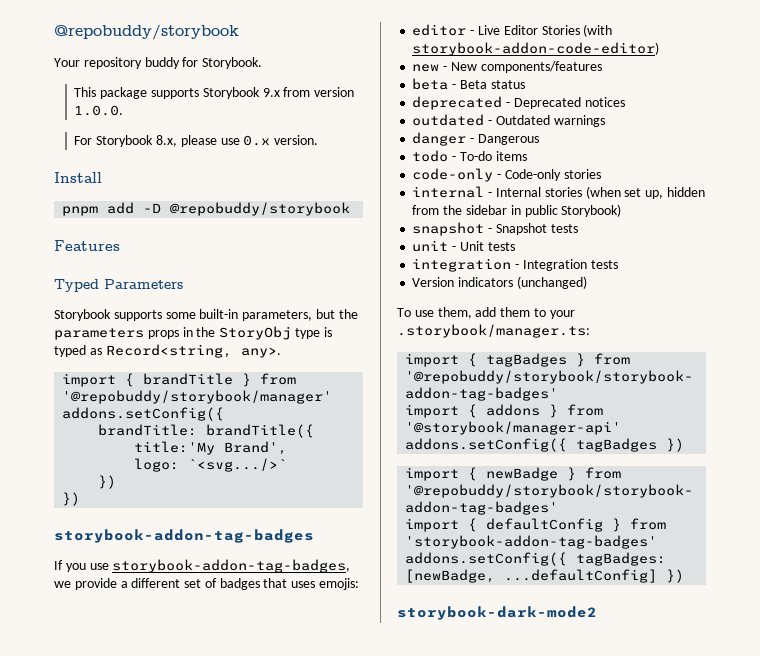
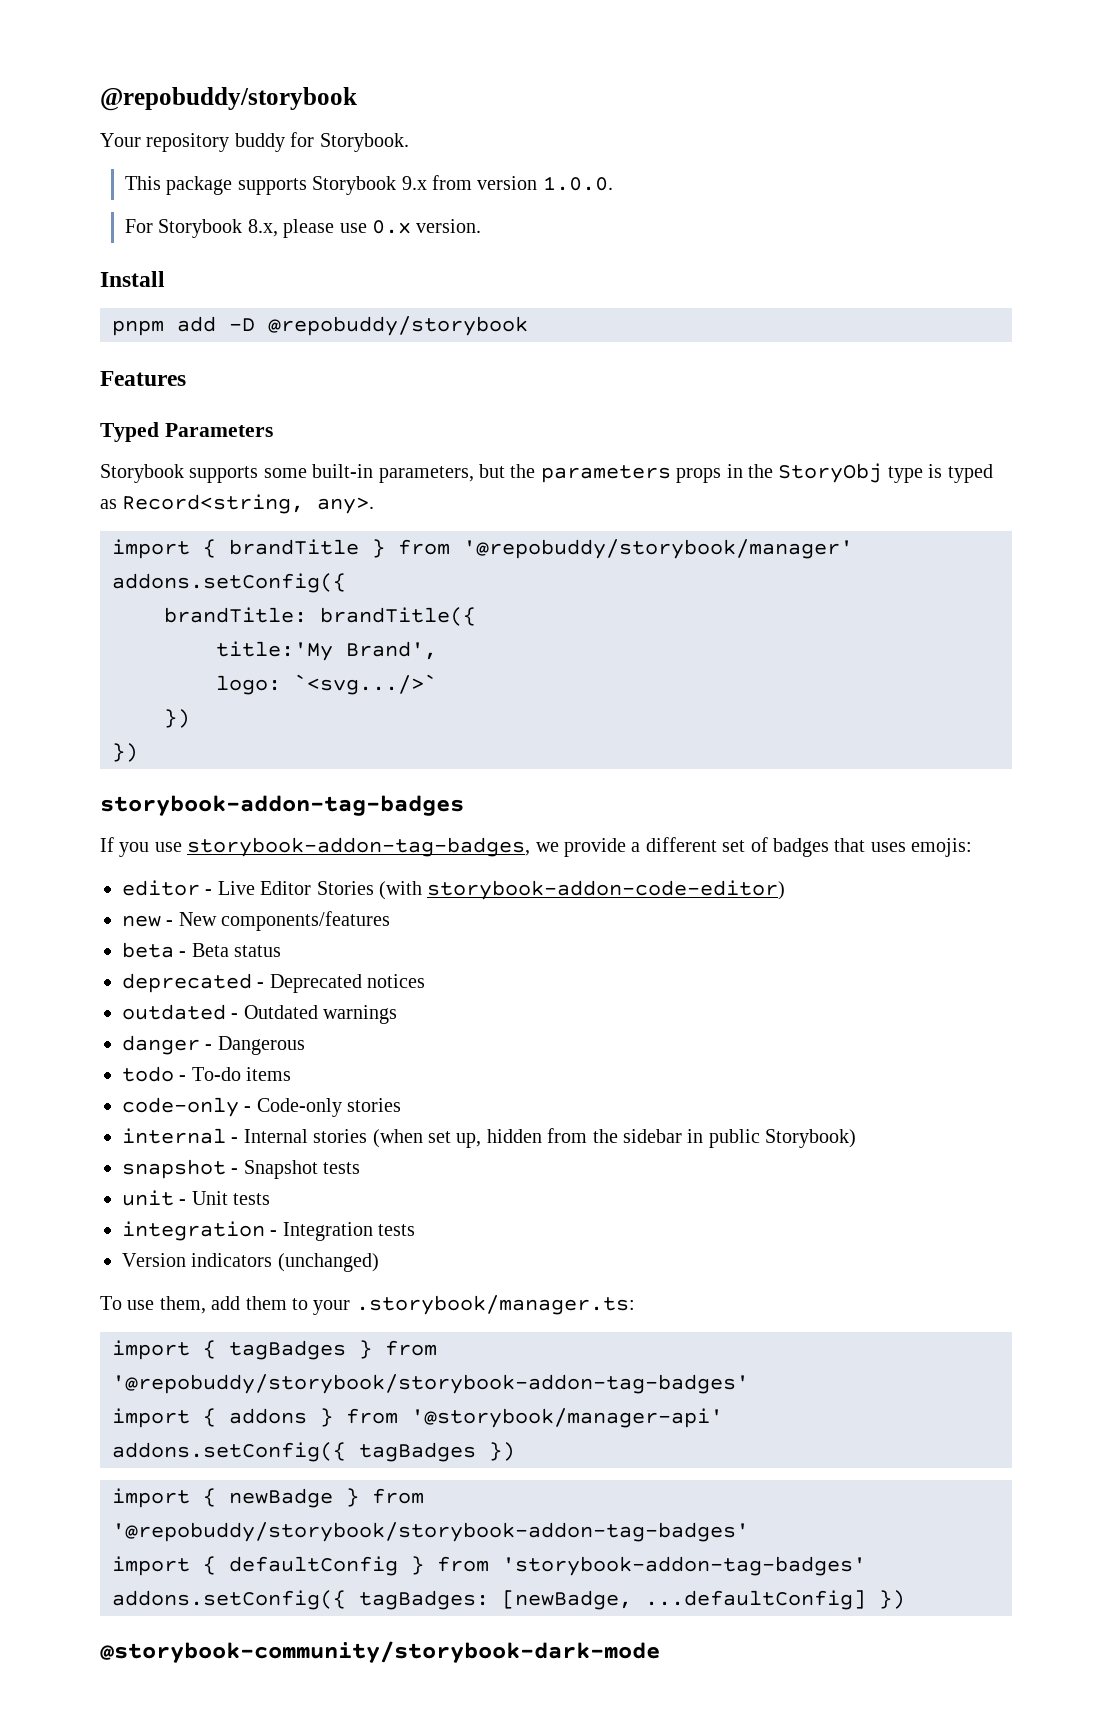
[397,606,597,620] storybook-dark-mode2 -> [100,1641,660,1663] @storybook-community/storybook-dark-mode

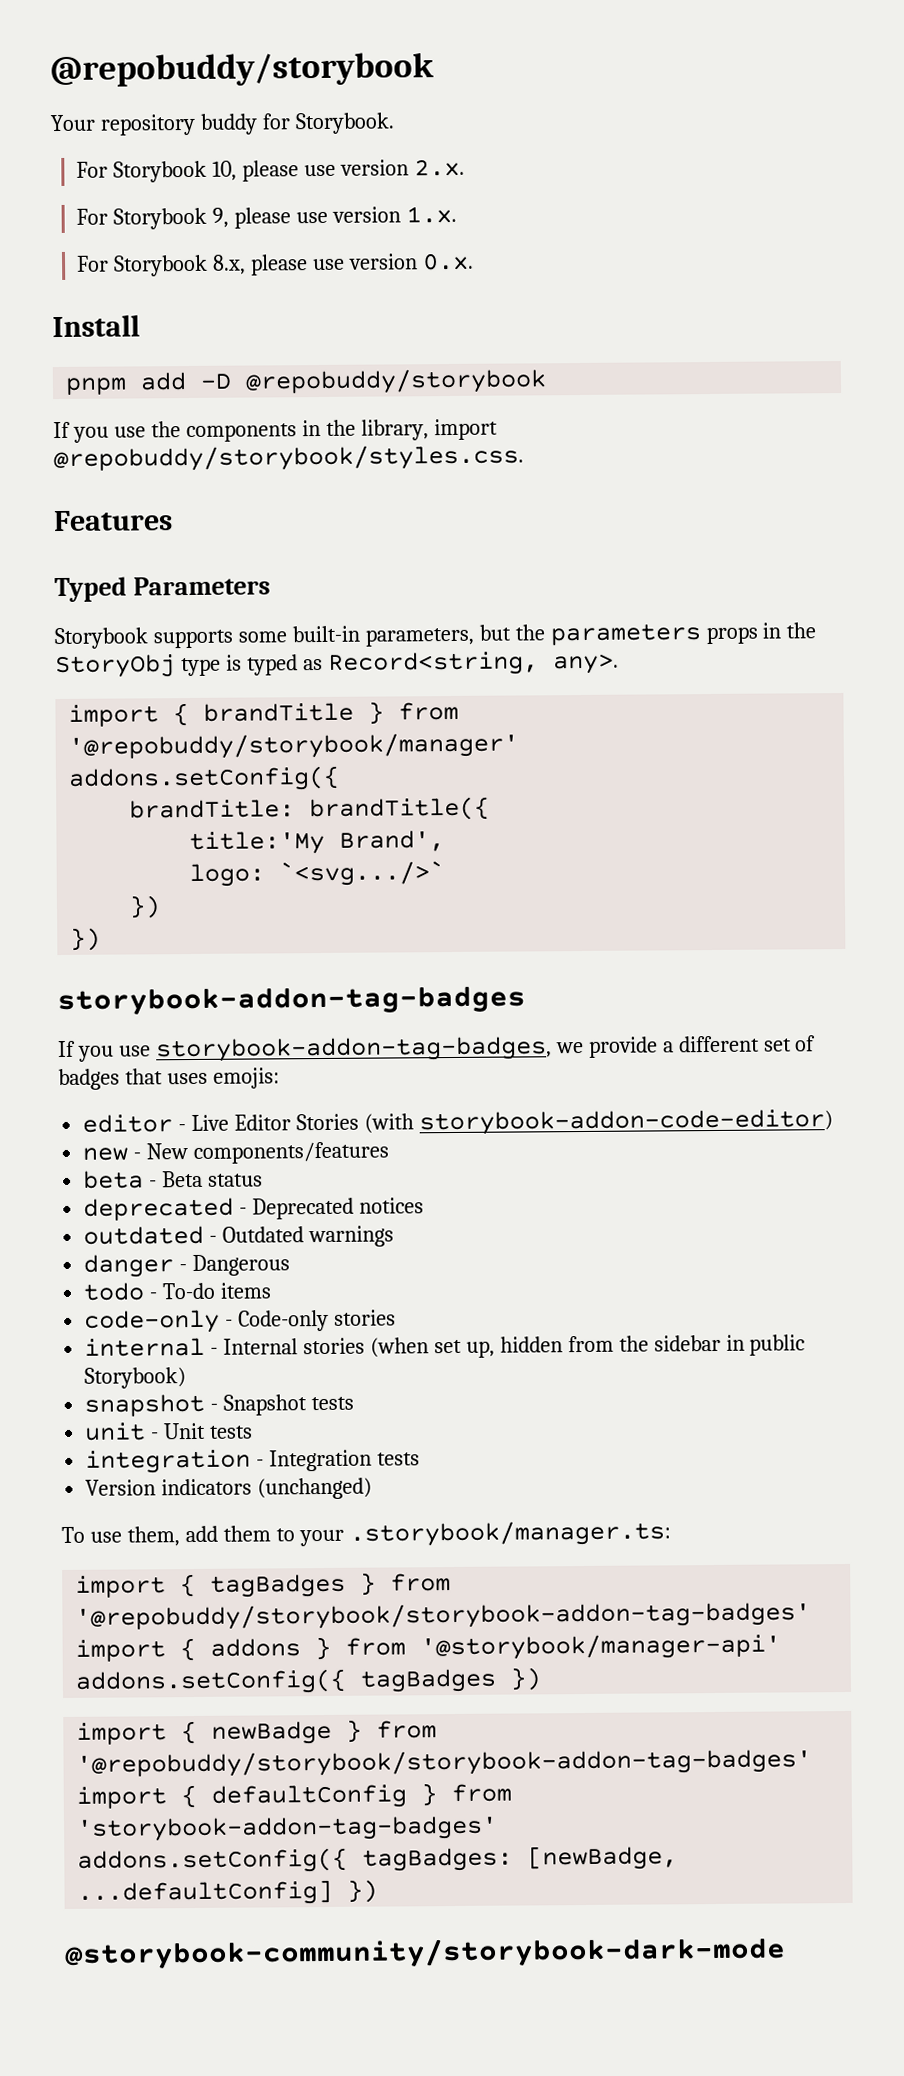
[124,175,613,195] This package supports Storybook 9.x from version 1.0.0. -> [76,158,465,183] [76,205,457,230] For Storybook 10, please use version 2.x. // For Storybook 9, please use version 1.x.
[371,219,482,234] 0.x version. -> [347,252,474,271] version 0.x.
(528, 326) none -> [53,418,498,443] [53,444,524,473] // If you use the components in the library, import @repobuddy/storybook/styles.css.

